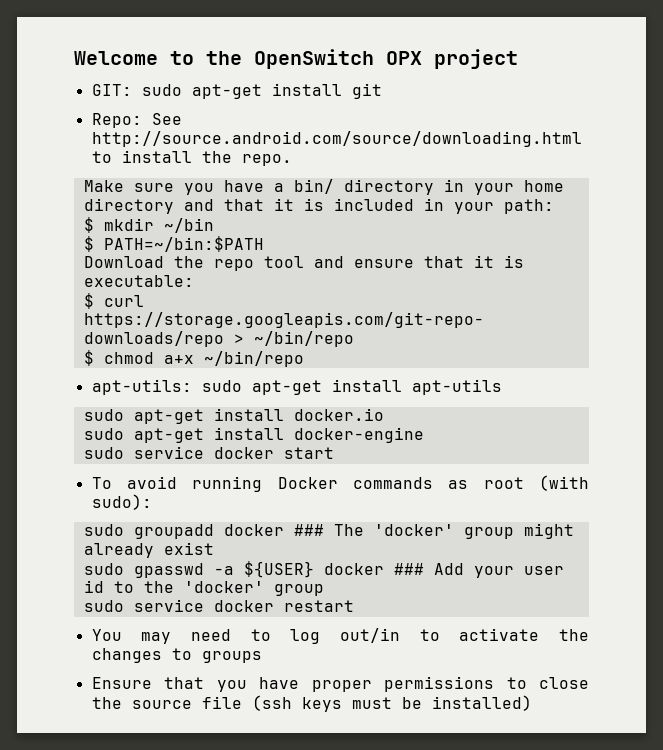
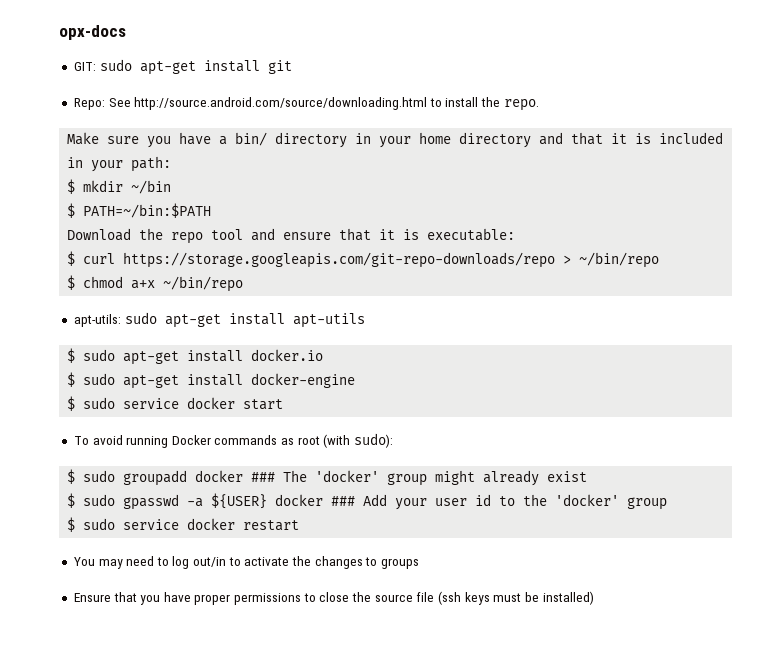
[74,49,518,69] Welcome to the OpenSwitch OPX project -> [59,25,126,40] opx-docs
(502, 387) none -> [67,348,76,363] $
(384, 414) none -> [67,372,76,387] $
(424, 435) none -> [67,396,76,411] $
(152, 502) none -> [67,469,76,484] $
(214, 548) none -> [67,493,76,508] $
(324, 590) none -> [67,517,76,532] $

